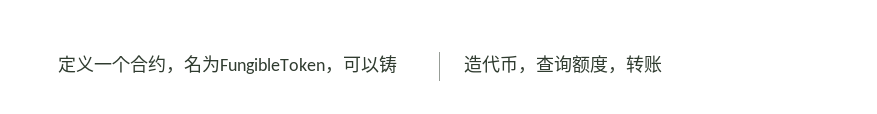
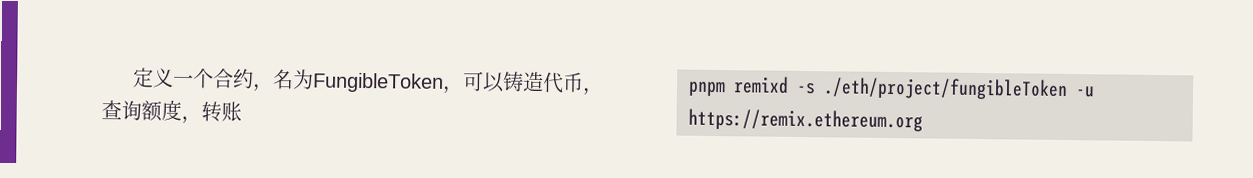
(662, 64) none -> [688,76,1095,100] [688,108,923,132] // pnpm remixd -s ./eth/project/fungibleToken -u https://remix.ethereum.org

